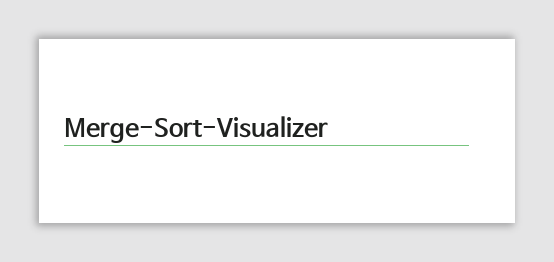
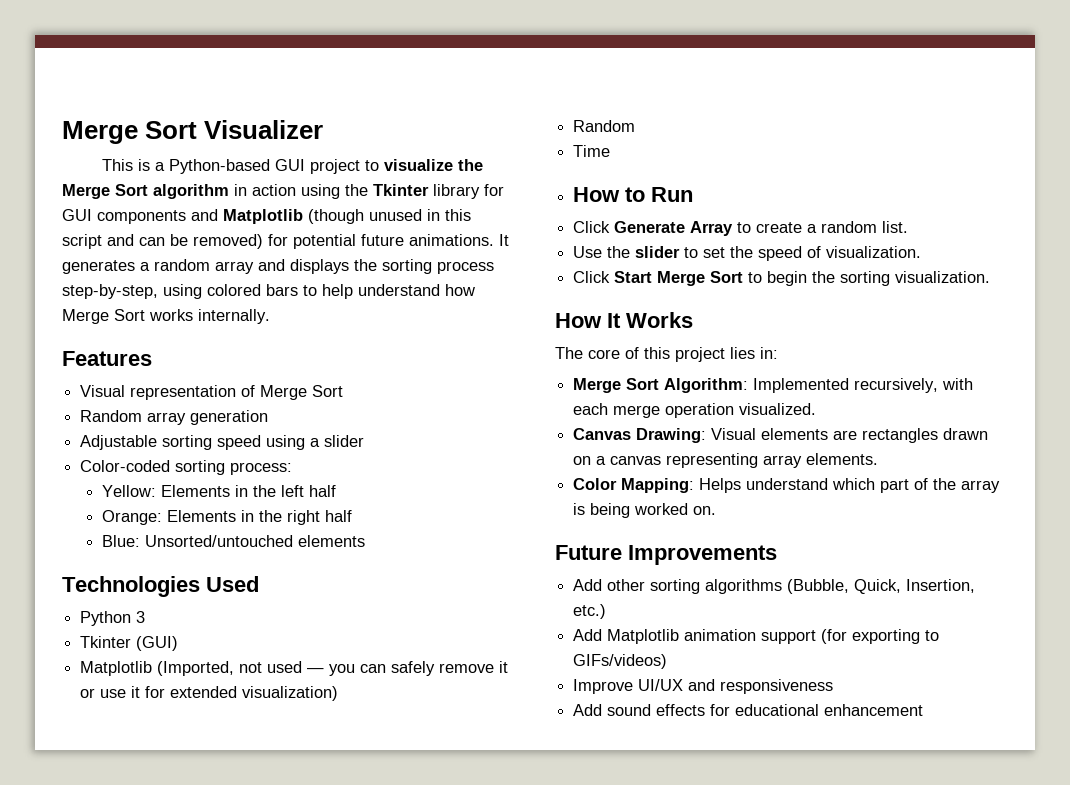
[64,116,328,143] Merge-Sort-Visualizer -> [62,120,324,144] [102,159,484,174] [62,184,504,199] [62,209,471,224] [62,234,509,249] [62,259,494,274] [62,284,475,299] [62,309,270,324] [62,351,152,366] [80,385,344,400] [80,410,269,425] [80,435,365,450] [80,460,293,475] [101,485,336,497] [101,510,352,525] [101,535,365,547] [62,576,259,597] [80,611,146,626] [80,636,179,651] [80,661,509,676] [80,686,339,701] [573,120,636,132] [573,145,611,157] [573,187,694,202] [573,221,909,236] [573,246,922,261] [573,271,991,286] [555,312,693,328] [555,347,778,362] [573,378,974,393] [573,403,817,418] [573,428,989,443] [573,453,879,468] [573,478,1001,493] [573,503,717,518] [555,545,777,565] [573,579,976,594] [573,604,607,619] [573,629,940,644] [573,654,668,669] [573,679,834,694] [573,704,924,716] Merge Sort Visualizer // This is a Python-based GUI project to visualize the Merge Sort algorithm in action using the Tkinter library for GUI components and Matplotlib (though unused in this script and can be removed) for potential future animations. It generates a random array and displays the sorting process step-by-step, using colored bars to help understand how Merge Sort works internally. // Features // Visual representation of Merge Sort // Random array generation // Adjustable sorting speed using a slider // Color-coded sorting process: // Yellow: Elements in the left half // Orange: Elements in the right half // Blue: Unsorted/untouched elements // Technologies Used // Python 3 // Tkinter (GUI) // Matplotlib (Imported, not used — you can safely remove it or use it for extended visualization) // Random // Time // How to Run // Click Generate Array to create a random list. // Use the slider to set the speed of visualization. // Click Start Merge Sort to begin the sorting visualization. // How It Works // The core of this project lies in: // Merge Sort Algorithm: Implemented recursively, with each merge operation visualized. // Canvas Drawing: Visual elements are rectangles drawn on a canvas representing array elements. // Color Mapping: Helps understand which part of the array is being worked on. // Future Improvements // Add other sorting algorithms (Bubble, Quick, Insertion, etc.) // Add Matplotlib animation support (for exporting to GIFs/videos) // Improve UI/UX and responsiveness // Add sound effects for educational enhancement

